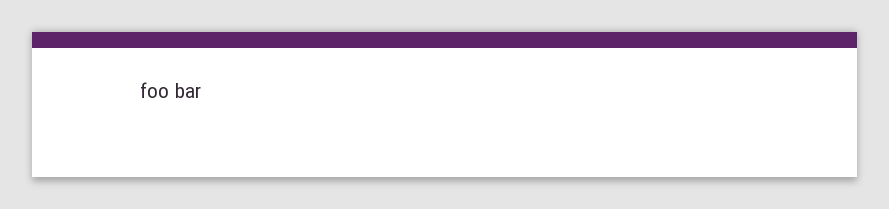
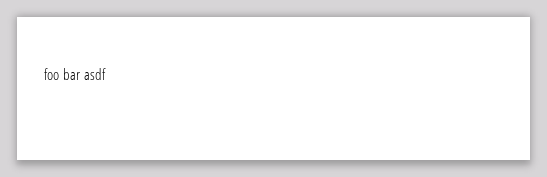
(201, 90) none -> [84,68,107,80] asdf

